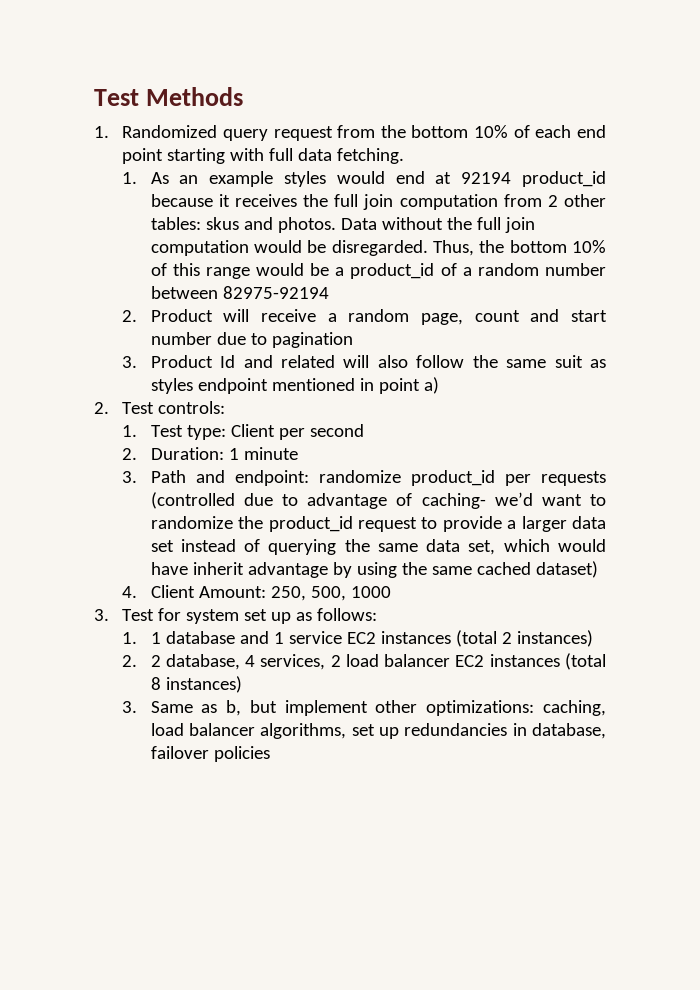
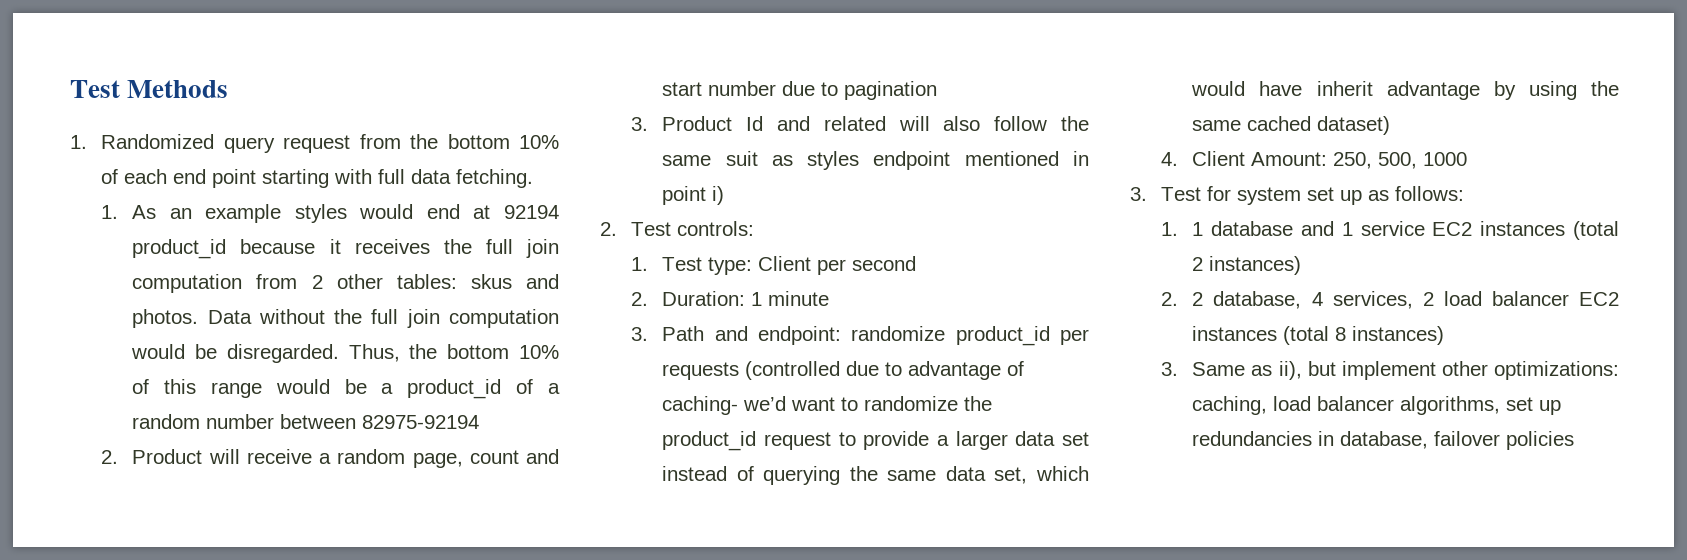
[423,377,439,394] a) -> [712,186,725,205] i)
[226,700,242,716] b, -> [1278,361,1302,380] ii),

